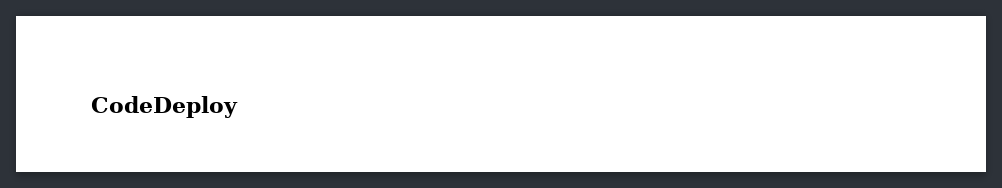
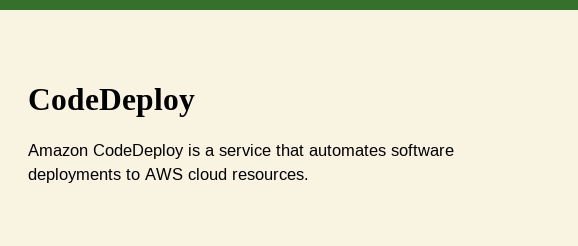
[91,96,238,118] CodeDeploy -> [28,88,195,117] [28,144,454,159] [28,168,309,183] CodeDeploy // Amazon CodeDeploy is a service that automates software deployments to AWS cloud resources.

